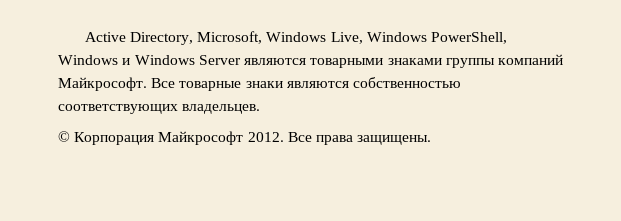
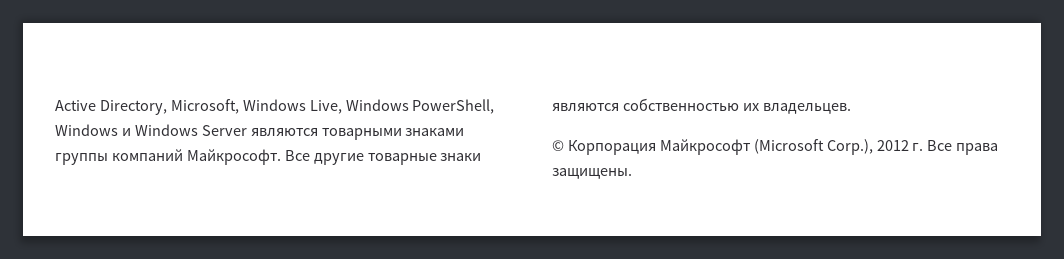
(176, 83) none -> [313,153,364,165] другие
[58,104,178,114] соответствующих -> [742,103,759,111] их
[247,132,284,142] 2012. -> [753,139,924,155] (Microsoft Corp.), 2012 г.

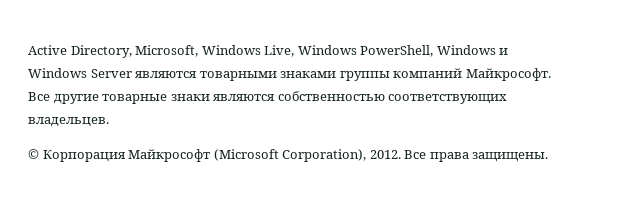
[742,103,759,111] их -> [388,94,508,104] соответствующих
[826,139,924,155] Corp.), 2012 г. -> [282,149,401,162] Corporation), 2012.

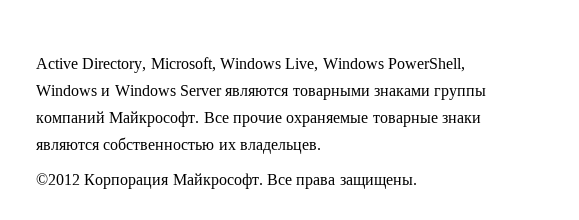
[53,94,99,104] другие -> [232,115,369,127] прочие охраняемые
[388,94,508,104] соответствующих -> [218,142,236,150] их
[28,149,401,162] © Корпорация Майкрософт (Microsoft Corporation), 2012. -> [36,173,263,189] ©2012 Корпорация Майкрософт.

